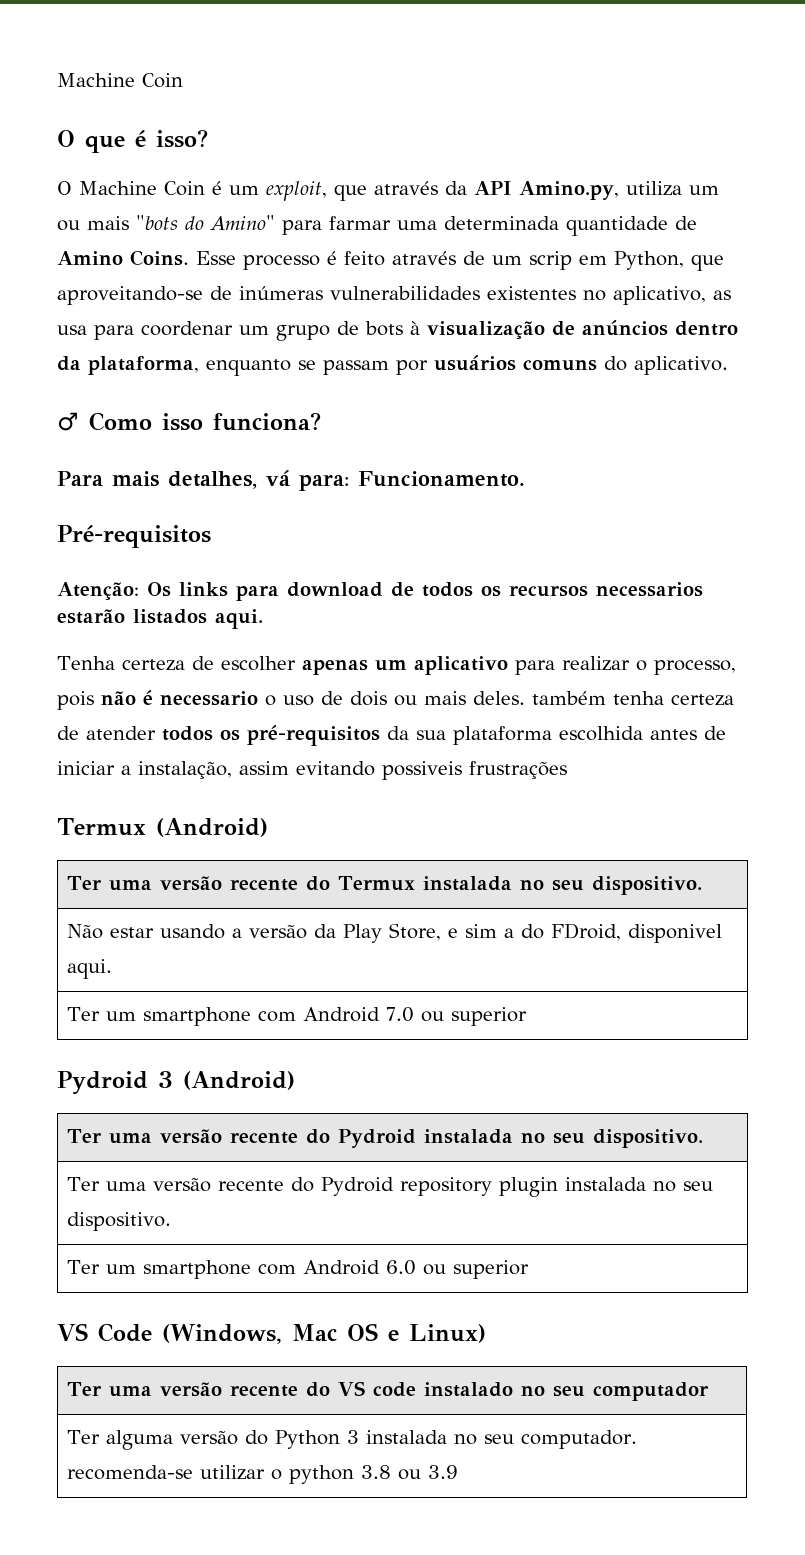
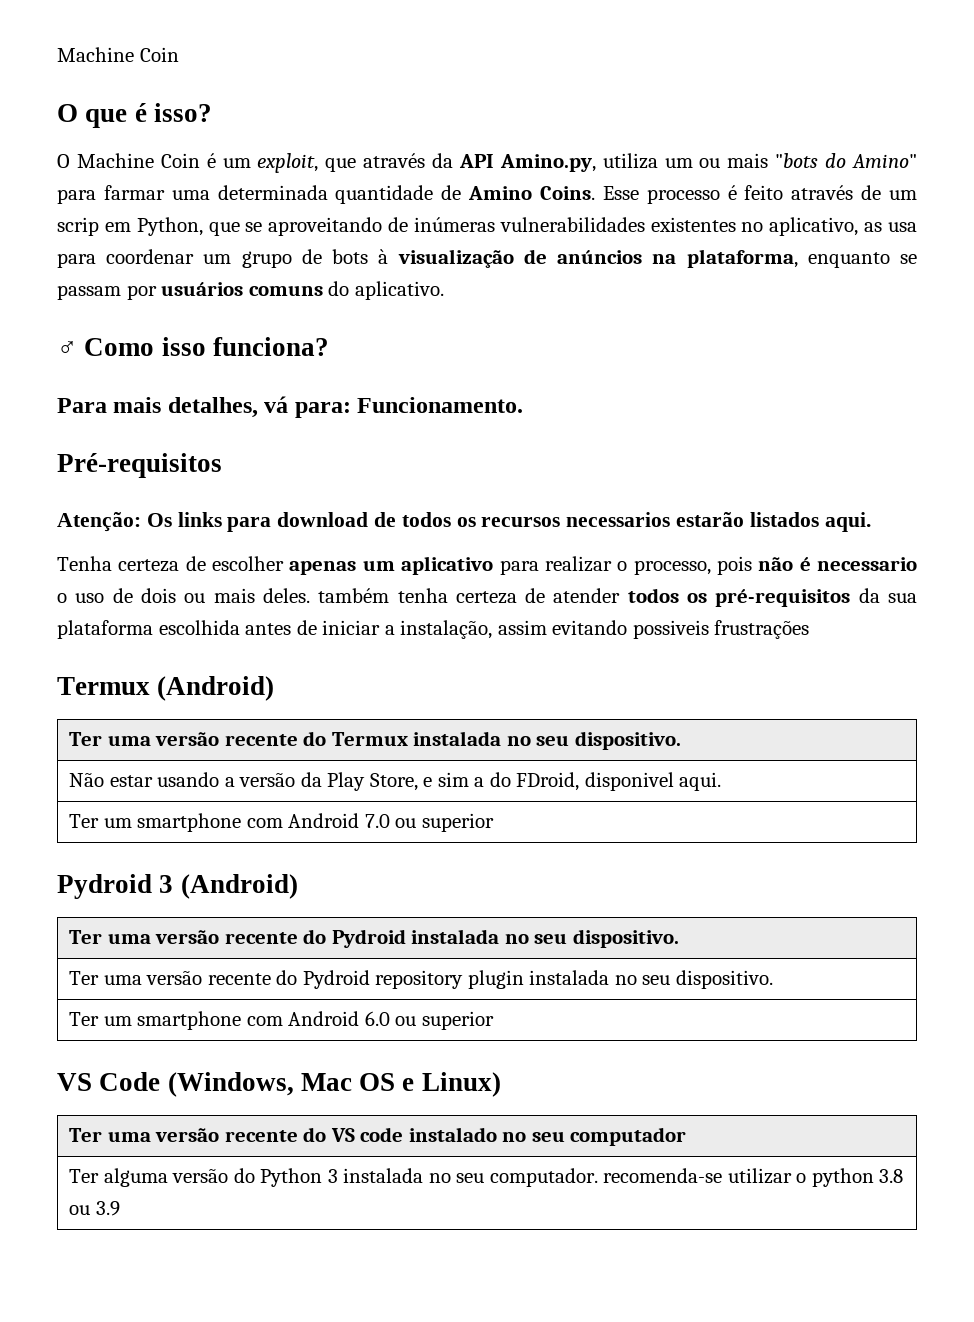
[57,286,203,305] aproveitando-se -> [245,217,383,236] se aproveitando
[675,321,738,336] [57,356,81,371] dentro da -> [652,254,677,264] na

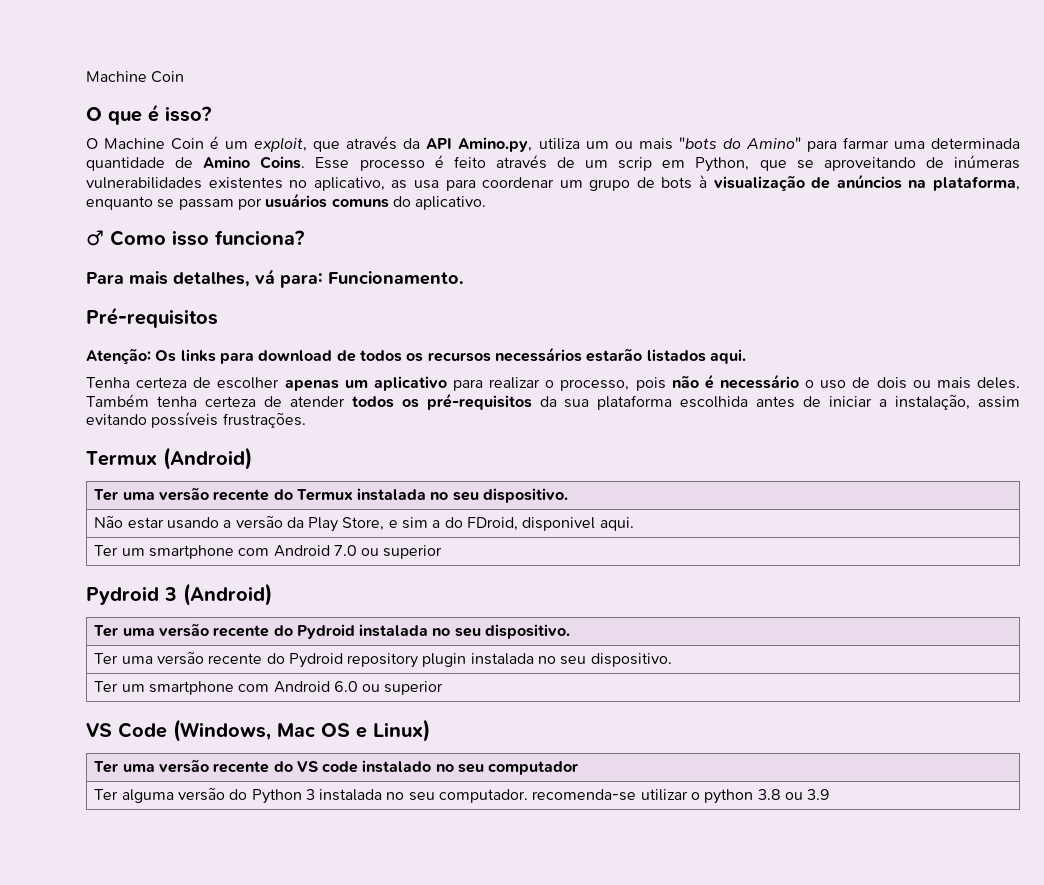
[566,512,671,527] necessarios -> [494,347,582,362] necessários
[817,557,918,571] necessario -> [720,374,799,389] necessário
[318,588,390,603] também -> [86,394,149,407] Também
[632,620,810,639] possiveis frustrações -> [151,412,306,428] possíveis frustrações.

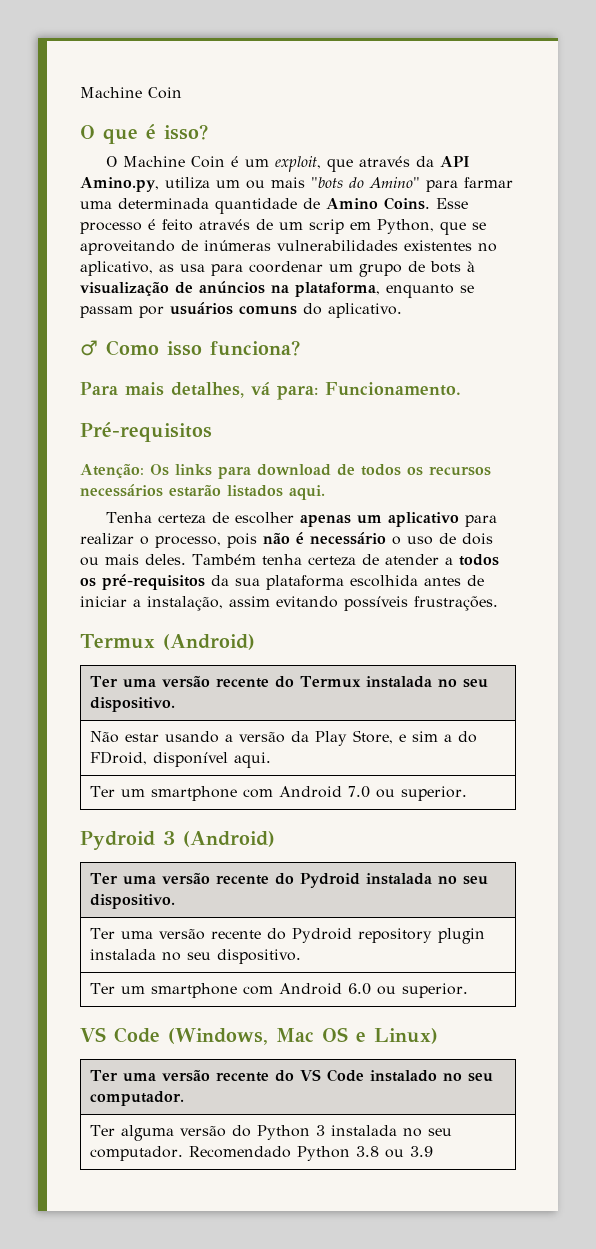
(345, 401) none -> [444,557,453,565] a
[522,517,596,531] disponivel -> [152,752,228,767] disponível
[383,545,443,559] superior -> [400,786,467,801] superior.
[384,681,444,695] superior -> [401,983,468,998] superior.
[322,761,359,773] code -> [326,1069,364,1082] Code
[488,761,579,775] computador -> [89,1091,184,1106] computador.
[532,789,754,804] recomenda-se utilizar o python -> [188,1146,350,1161] Recomendado Python

